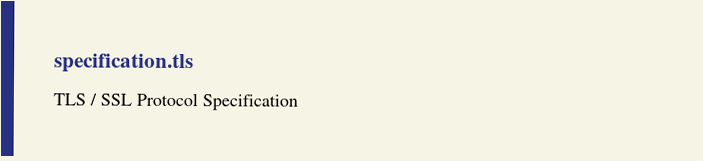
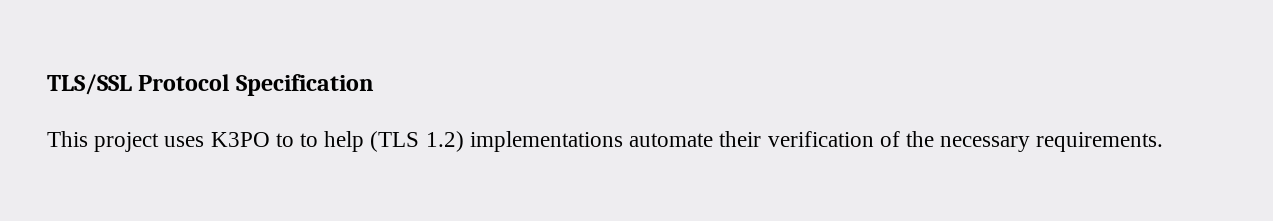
[54,53,194,74] [53,92,298,111] specification.tls // TLS / SSL Protocol Specification -> [47,74,374,96] [47,131,1164,152] TLS/SSL Protocol Specification // This project uses K3PO to to help (TLS 1.2) implementations automate their verification of the necessary requirements.

